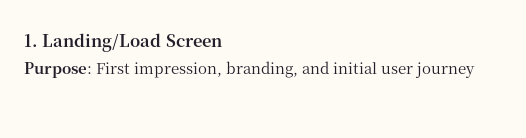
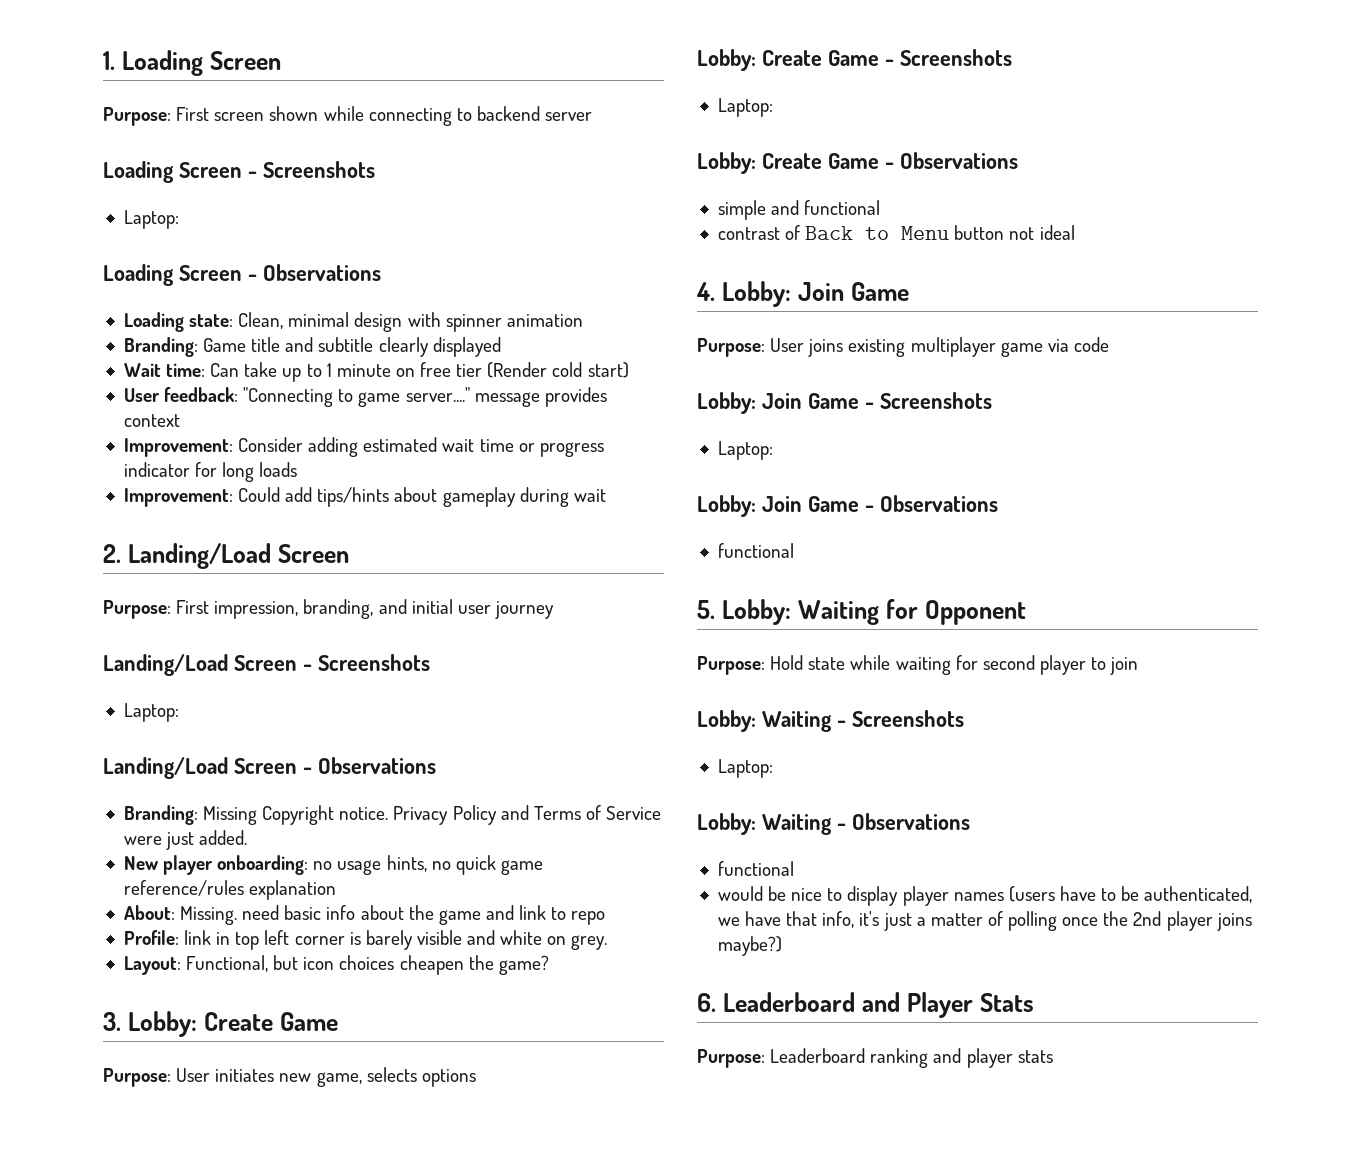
(38, 40) none -> [121,50,281,76] [103,106,593,126] [103,161,375,183] [123,210,179,229] [103,264,381,286] [123,312,583,332] [123,337,501,357] [123,362,629,382] [123,387,607,407] [123,414,180,427] [123,437,604,457] [123,462,298,482] [123,487,606,507] [103,544,121,563] Loading Screen // Purpose: First screen shown while connecting to backend server // Loading Screen - Screenshots // Laptop: // Loading Screen - Observations // Loading state: Clean, minimal design with spinner animation // Branding: Game title and subtitle clearly displayed // Wait time: Can take up to 1 minute on free tier (Render cold start) // User feedback: "Connecting to game server...." message provides context // Improvement: Consider adding estimated wait time or progress indicator for long loads // Improvement: Could add tips/hints about gameplay during wait // 2.
(476, 70) none -> [103,654,430,676] [123,703,179,722] [103,757,436,779] [123,805,662,825] [123,830,248,850] [123,855,543,875] [123,880,337,900] [123,905,606,925] [123,930,608,950] [123,955,549,975] [103,1011,338,1037] [103,1067,476,1087] [697,49,1012,71] [717,98,773,117] [697,152,1018,174] [717,200,881,220] [717,225,1075,240] [696,281,909,307] [697,337,1109,357] [697,392,992,414] [717,441,773,460] [697,495,998,517] [717,543,794,558] [697,599,1026,625] [697,655,1139,675] [697,710,964,732] [717,759,773,778] [697,813,970,835] [717,861,794,876] [717,886,1253,906] [717,911,1252,931] [717,936,782,956] [697,992,1034,1018] [697,1048,1053,1068] // Landing/Load Screen - Screenshots // Laptop: // Landing/Load Screen - Observations // Branding: Missing Copyright notice. Privacy Policy and Terms of Service were just added. // New player onboarding: no usage hints, no quick game reference/rules explanation // About: Missing. need basic info about the game and link to repo // Profile: link in top left corner is barely visible and white on grey. // Layout: Functional, but icon choices cheapen the game? // 3. Lobby: Create Game // Purpose: User initiates new game, selects options // Lobby: Create Game - Screenshots // Laptop: // Lobby: Create Game - Observations // simple and functional // contrast of Back to Menu button not ideal // 4. Lobby: Join Game // Purpose: User joins existing multiplayer game via code // Lobby: Join Game - Screenshots // Laptop: // Lobby: Join Game - Observations // functional // 5. Lobby: Waiting for Opponent // Purpose: Hold state while waiting for second player to join // Lobby: Waiting - Screenshots // Laptop: // Lobby: Waiting - Observations // functional // would be nice to display player names (users have to be authenticated, we have that info, it's just a matter of polling once the 2nd player joins maybe?) // 6. Leaderboard and Player Stats // Purpose: Leaderboard ranking and player stats

